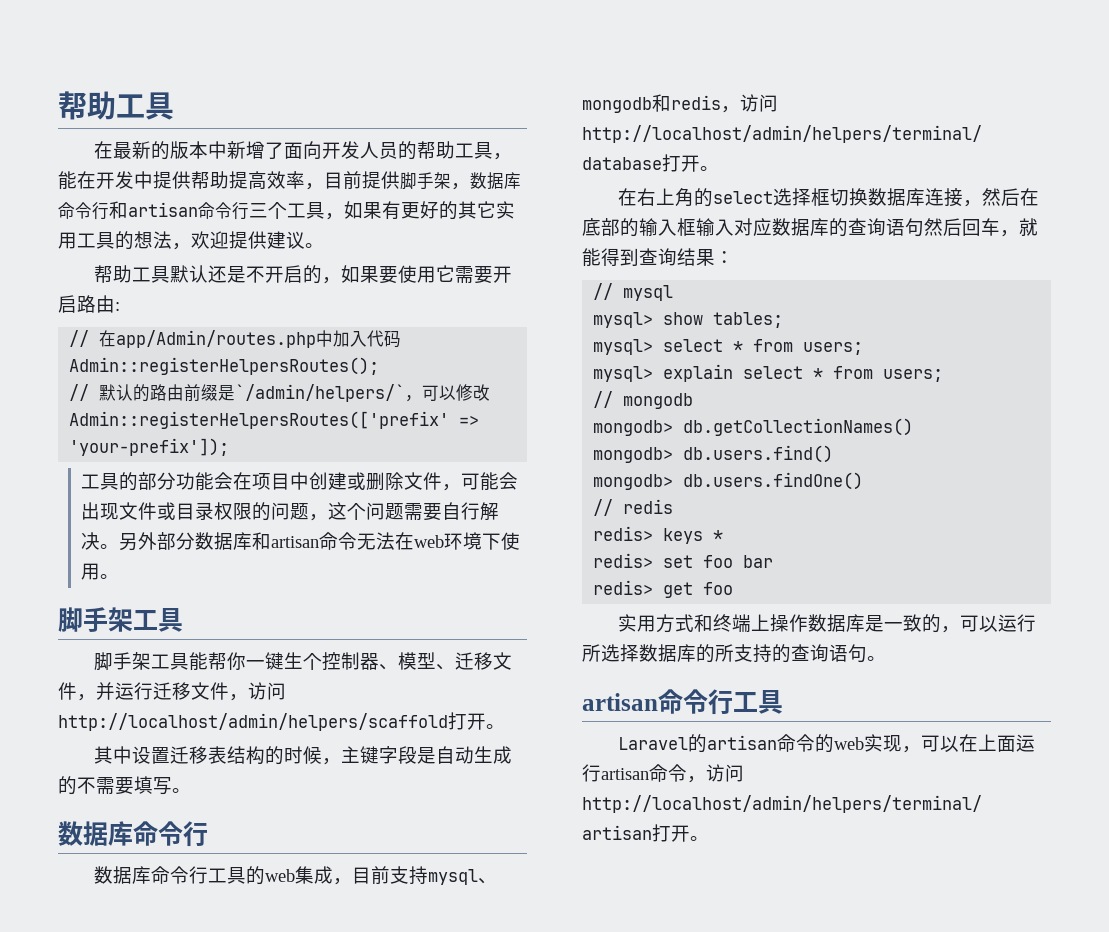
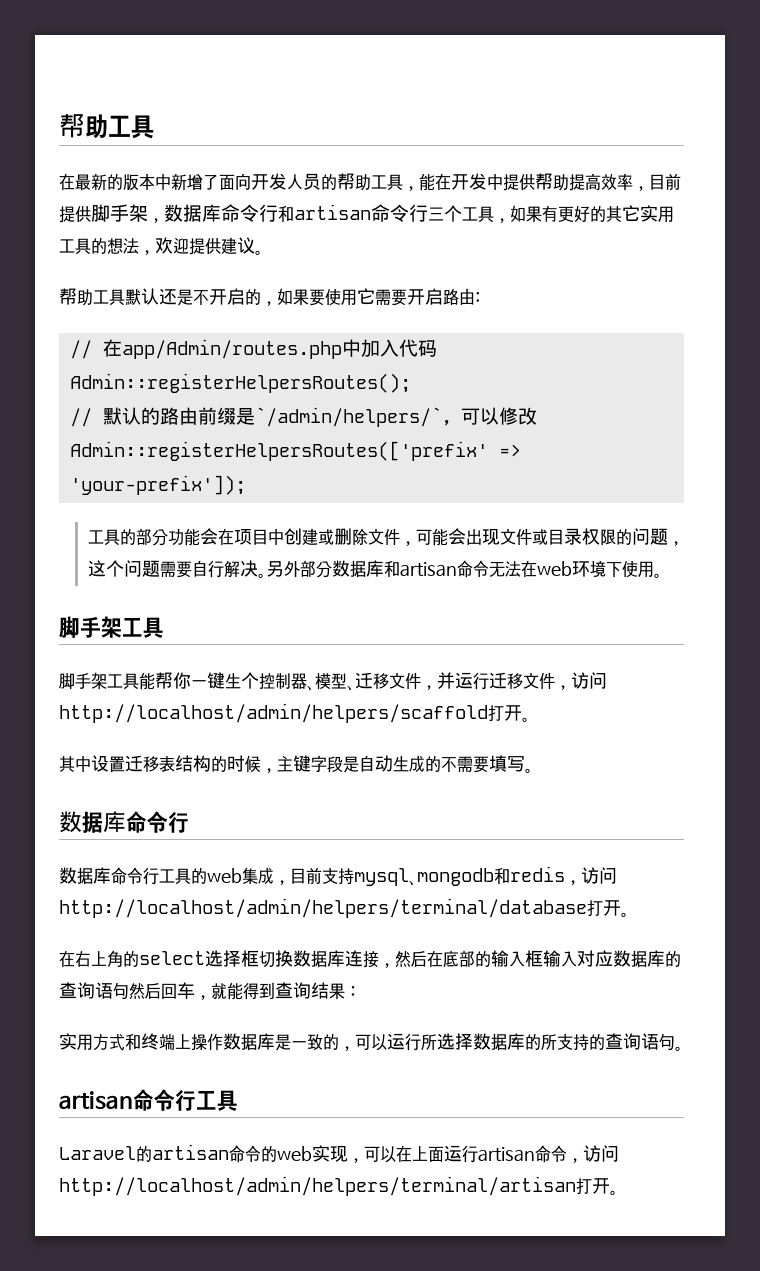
[593,283,674,301] [593,312,784,328] [593,339,864,355] [593,364,944,382] [593,391,694,409] [593,418,914,436] [593,445,834,463] [593,472,864,490] [593,499,674,516] [593,526,724,544] [593,553,774,568] [593,580,734,598] // // mysql // mysql> show tables; // mysql> select * from users; // mysql> explain select * from users; // // mongodb // mongodb> db.getCollectionNames() // mongodb> db.users.find() // mongodb> db.users.findOne() // // redis // redis> keys * // redis> set foo bar // redis> get foo -> (361, 991) none

